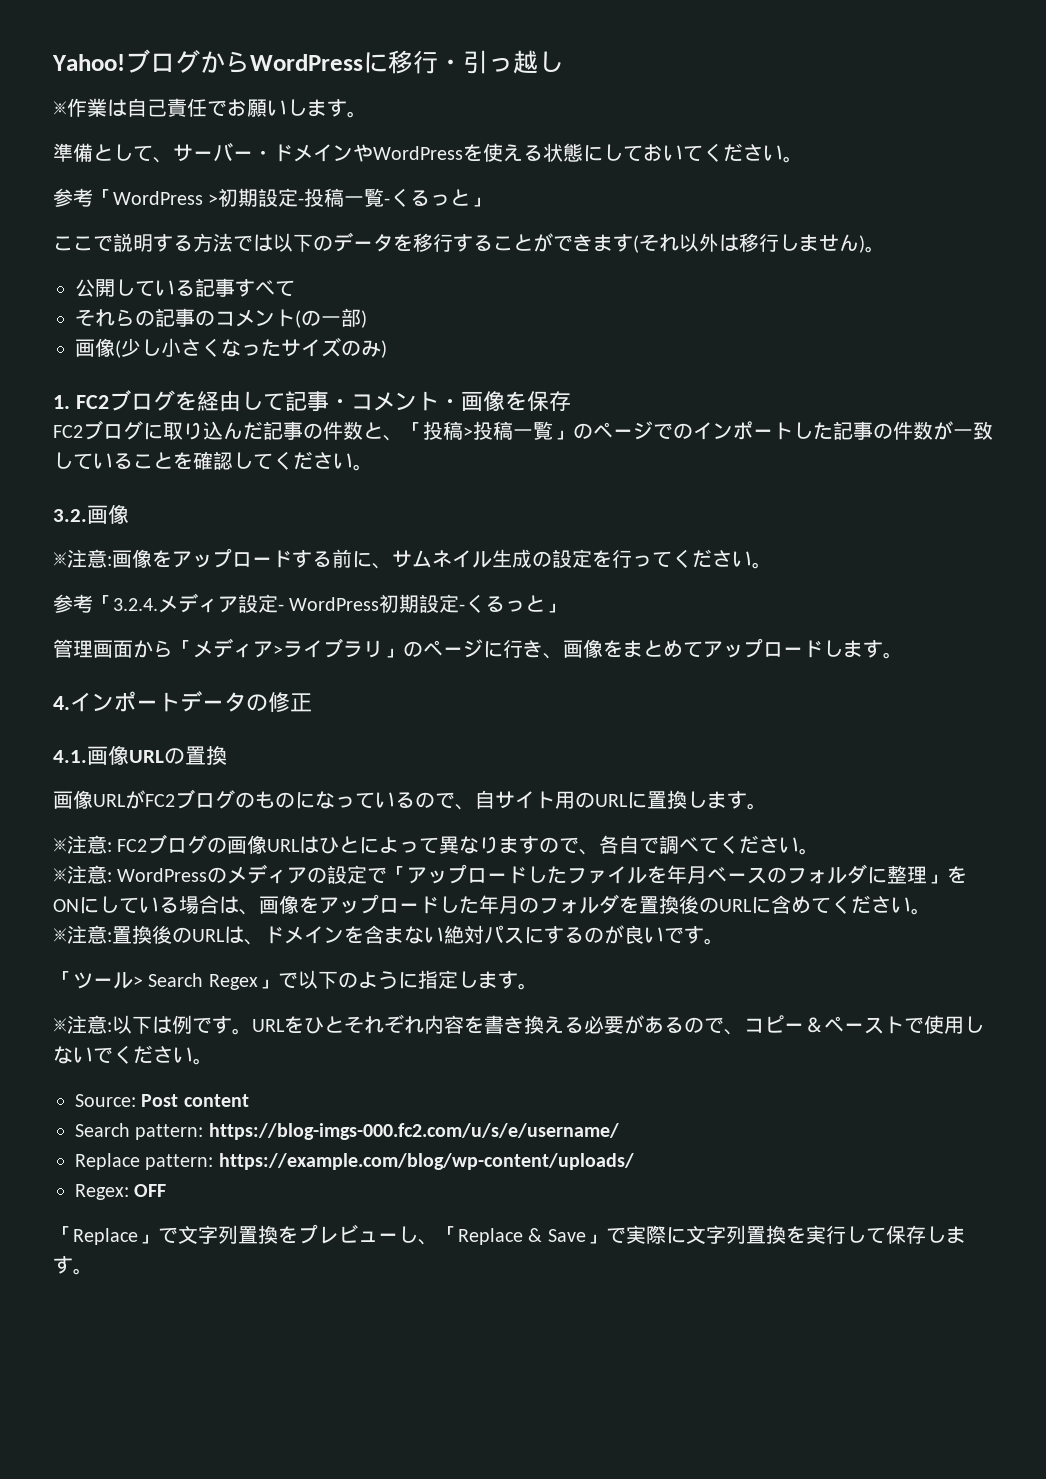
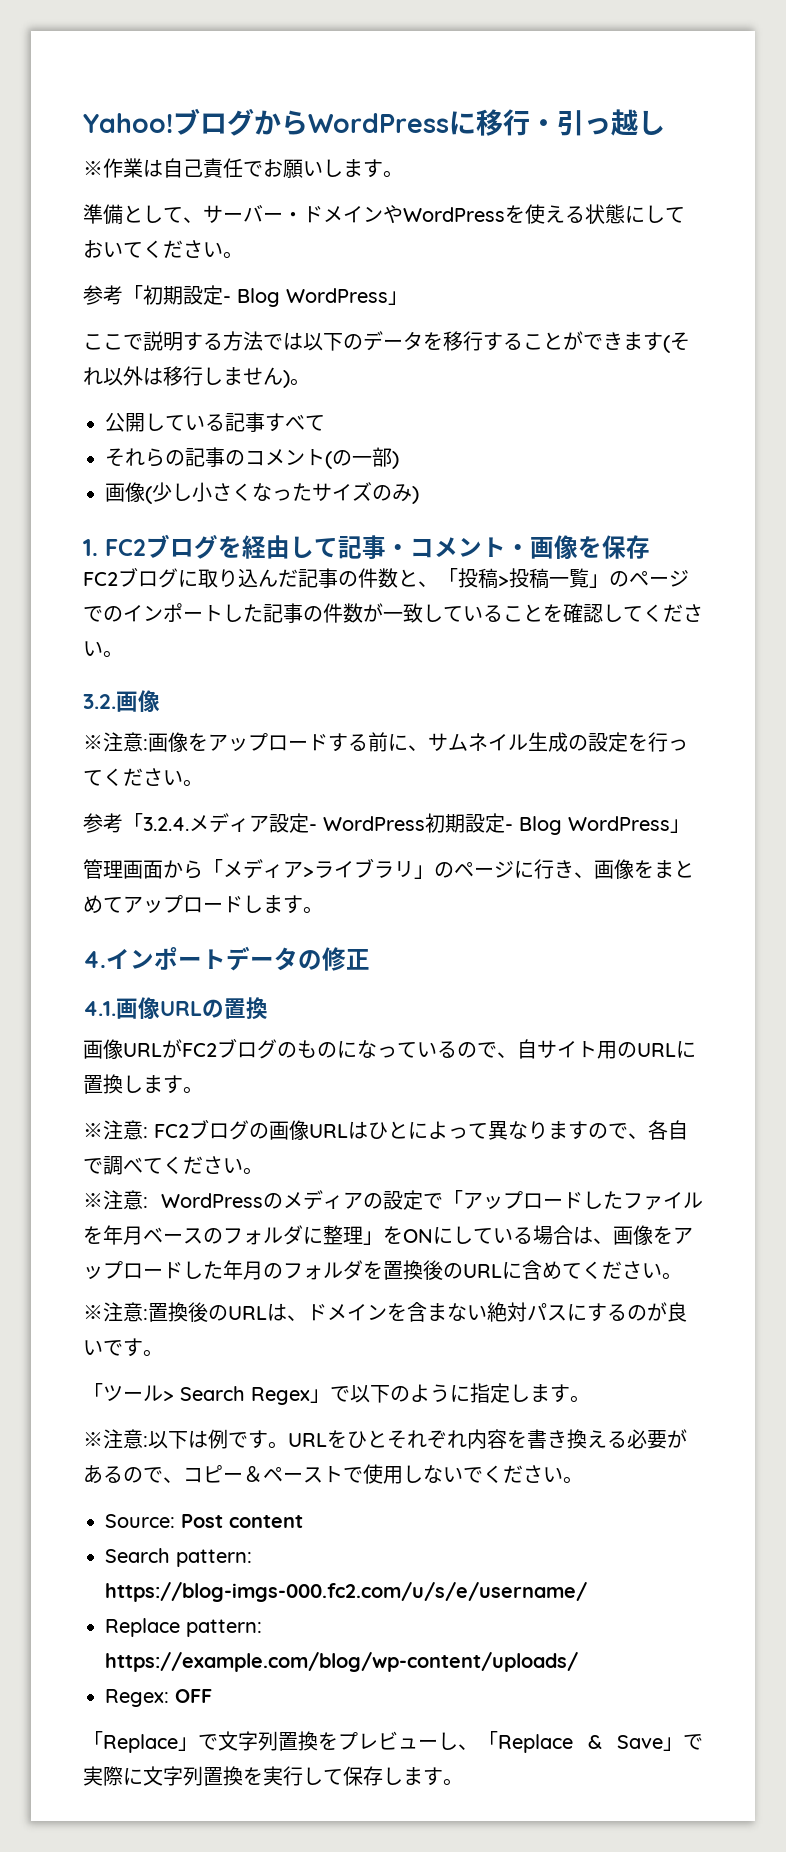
[113,188,471,207] WordPress >初期設定-投稿一覧-くるっと -> [143,285,388,307] 初期設定- Blog WordPress
[465,594,546,613] くるっと -> [519,816,670,835] Blog WordPress

